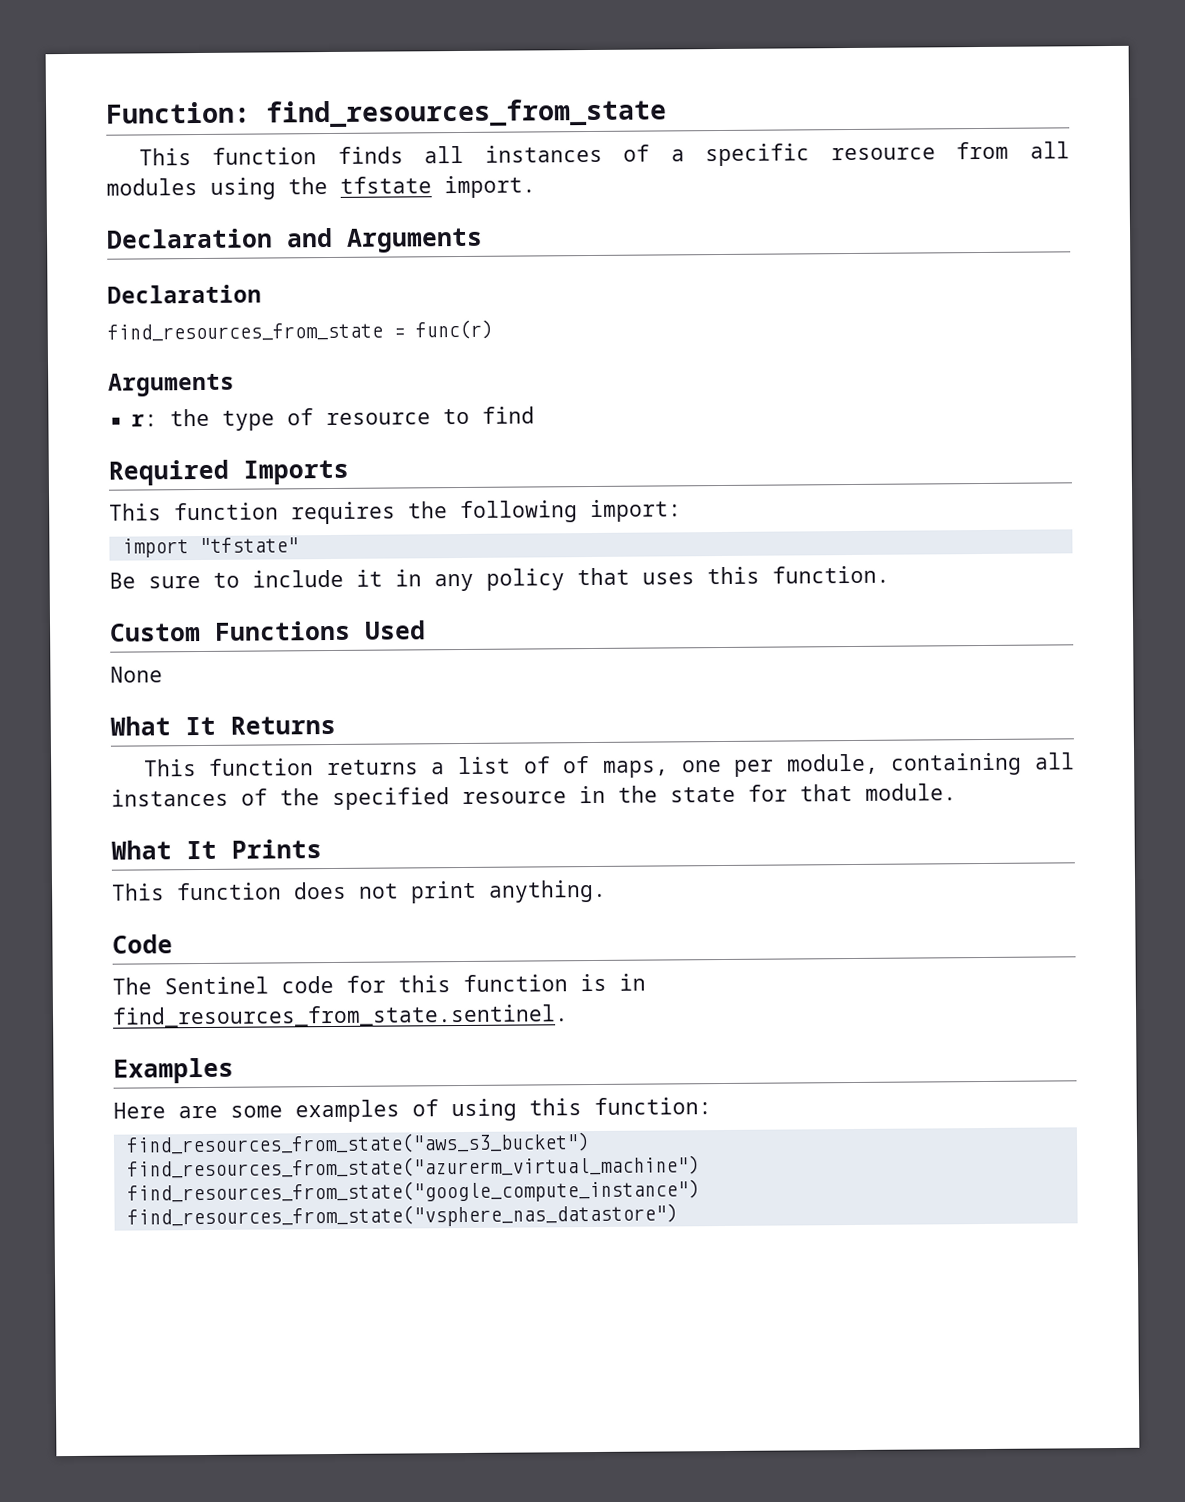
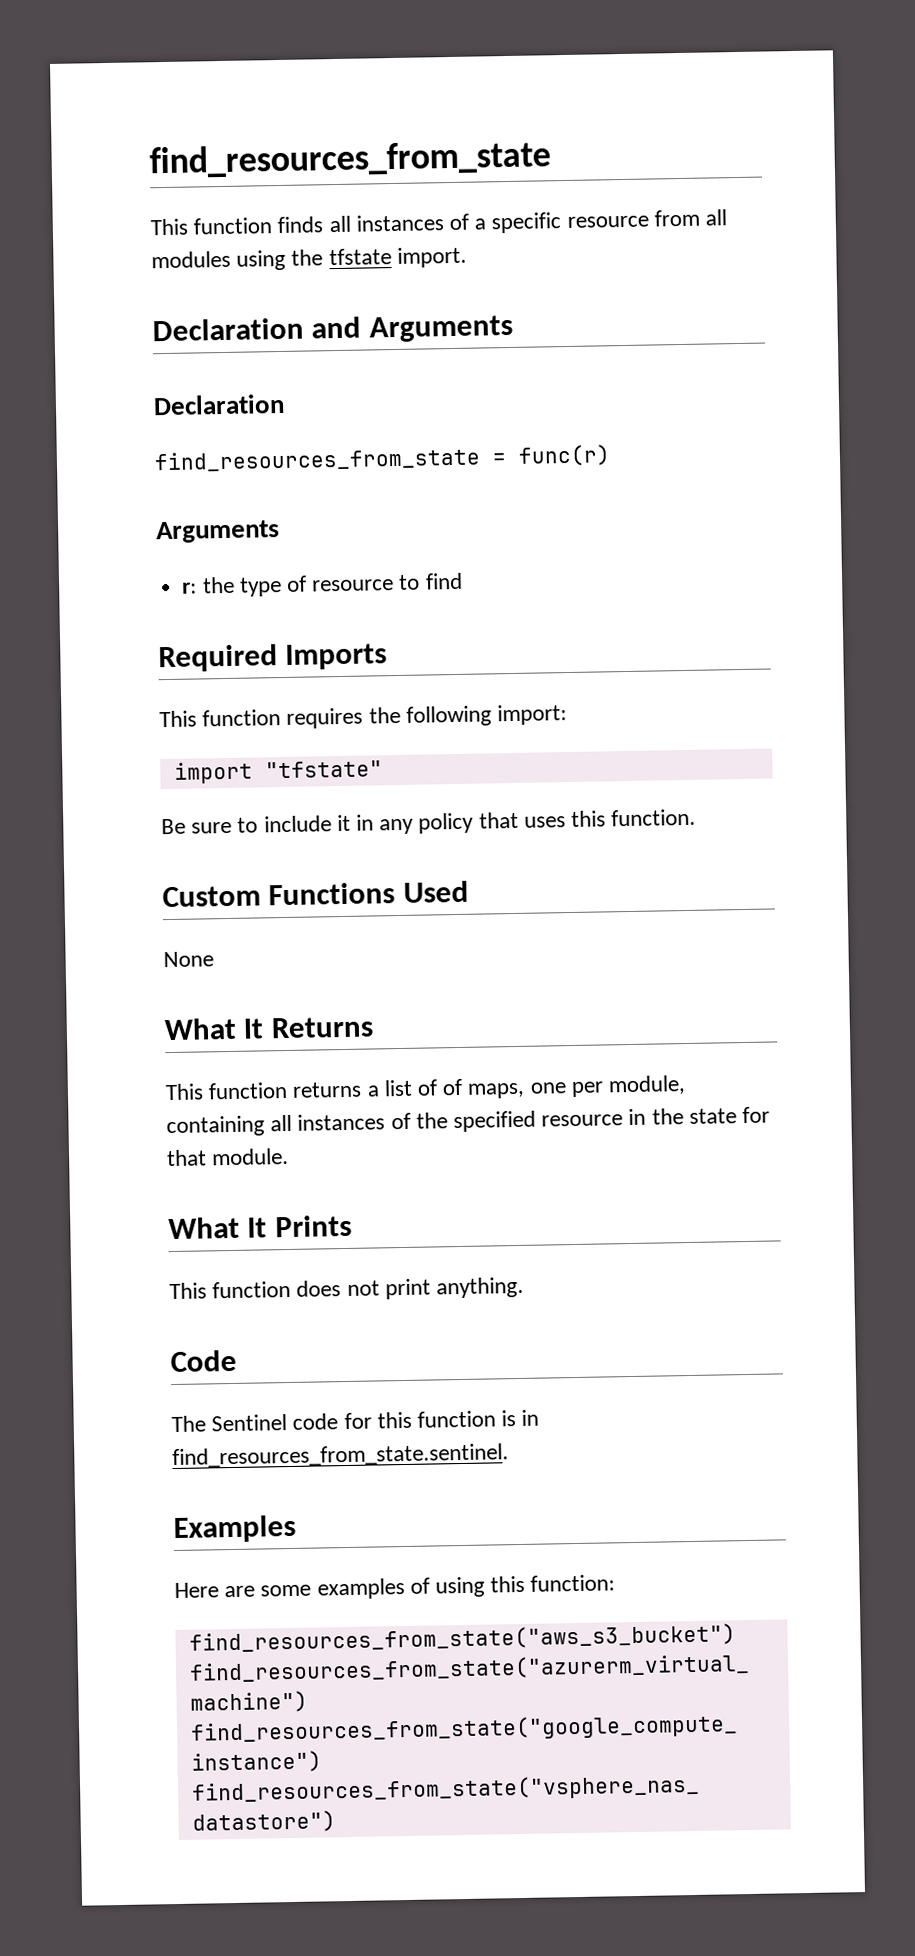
[106,101,251,124] Function: -> (149, 159) none

